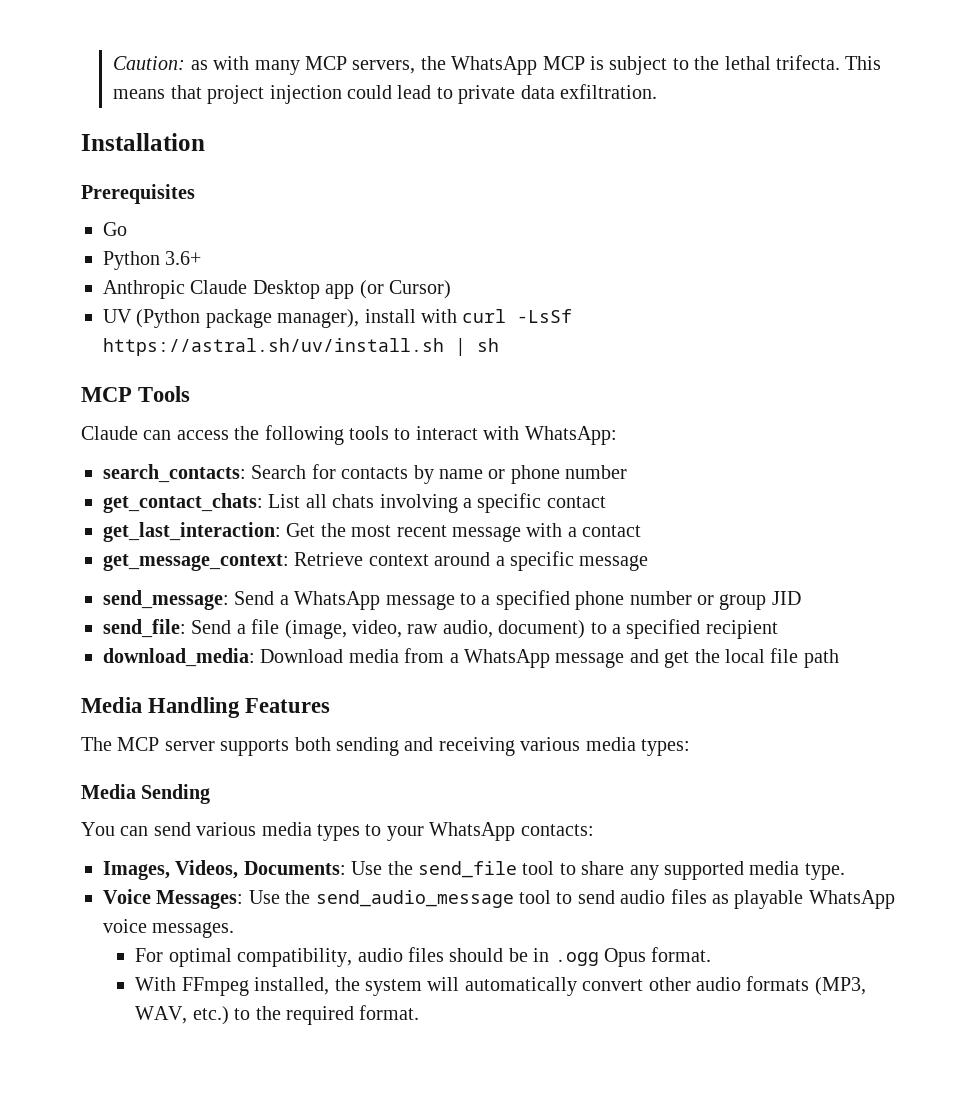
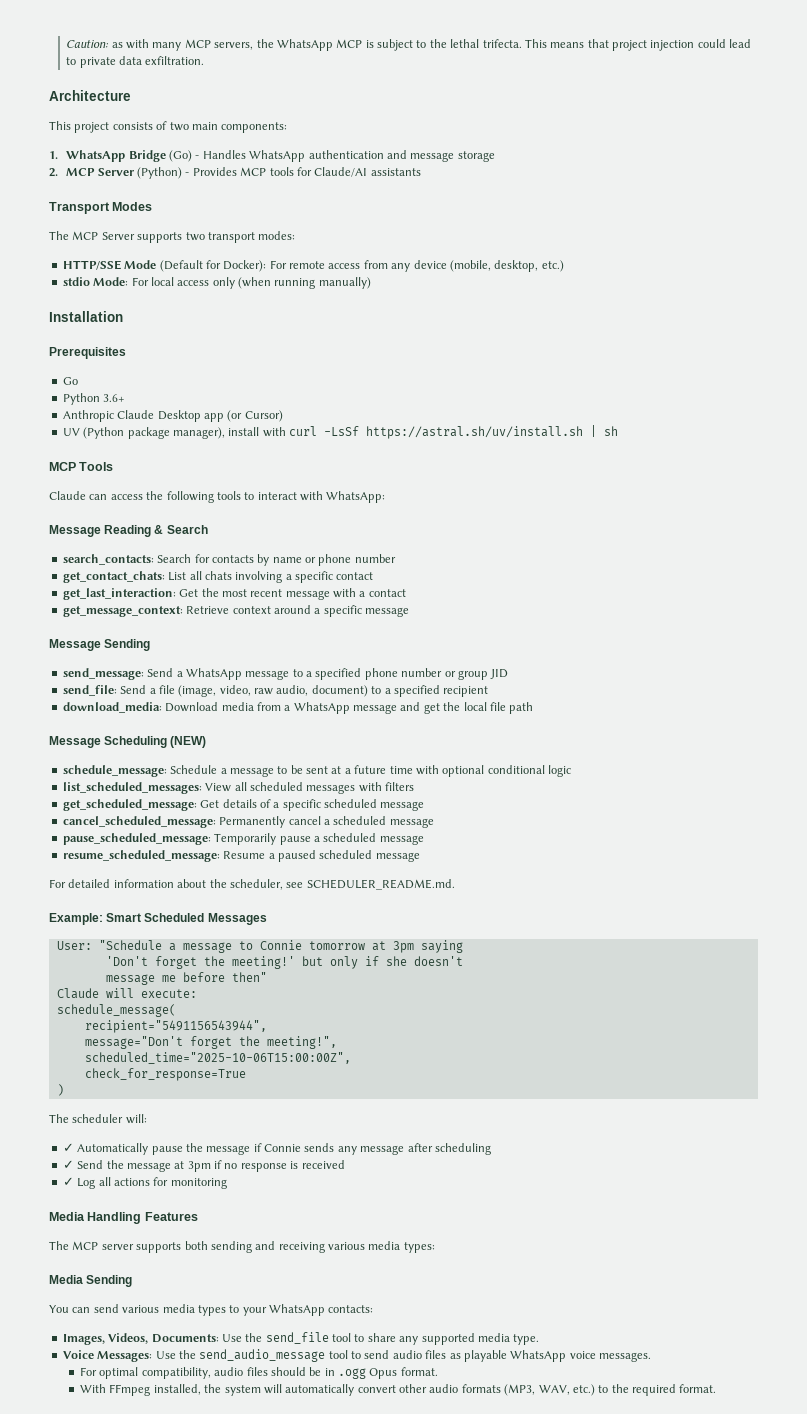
(658, 91) none -> [49,90,131,101] [49,121,288,133] [49,150,495,162] [49,167,421,179] [49,202,153,214] [49,231,296,243] [62,260,564,272] [62,277,371,289] // Architecture // This project consists of two main components: // 1. WhatsApp Bridge (Go) - Handles WhatsApp authentication and message storage // 2. MCP Server (Python) - Provides MCP tools for Claude/AI assistants // Transport Modes // The MCP Server supports two transport modes: // HTTP/SSE Mode (Default for Docker): For remote access from any device (mobile, desktop, etc.) // stdio Mode: For local access only (when running manually)
(617, 435) none -> [49,525,208,537] // Message Reading & Search
(649, 563) none -> [49,639,151,651] // Message Sending
(839, 658) none -> [49,736,207,748] [62,765,571,777] [62,782,414,794] [62,799,425,811] [62,816,434,828] [62,833,424,845] [62,850,420,862] [49,879,455,890] [49,913,267,925] [56,940,463,953] [105,956,463,969] [105,972,267,985] [56,988,197,999] [56,1004,176,1017] [84,1020,267,1033] [84,1036,337,1049] [84,1052,351,1064] [84,1068,246,1081] [56,1084,64,1096] [49,1114,147,1124] [62,1143,491,1155] [62,1160,345,1172] [62,1177,227,1189] // Message Scheduling (NEW) // schedule_message: Schedule a message to be sent at a future time with optional conditional logic // list_scheduled_messages: View all scheduled messages with filters // get_scheduled_message: Get details of a specific scheduled message // cancel_scheduled_message: Permanently cancel a scheduled message // pause_scheduled_message: Temporarily pause a scheduled message // resume_scheduled_message: Resume a paused scheduled message // For detailed information about the scheduler, see SCHEDULER_README.md. // Example: Smart Scheduled Messages // User: "Schedule a message to Connie tomorrow at 3pm saying // 'Don't forget the meeting!' but only if she doesn't // message me before then" // Claude will execute: // schedule_message( // recipient="5491156543944", // message="Don't forget the meeting!", // scheduled_time="2025-10-06T15:00:00Z", // check_for_response=True // ) // The scheduler will: // ✓ Automatically pause the message if Connie sends any message after scheduling // ✓ Send the message at 3pm if no response is received // ✓ Log all actions for monitoring

